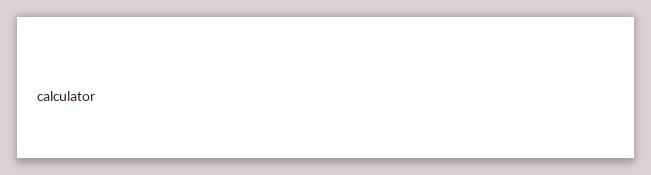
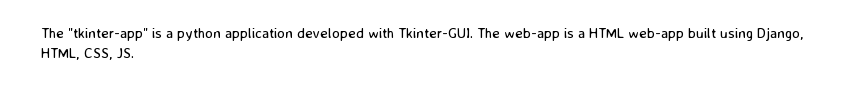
[37,91,95,101] calculator -> [41,27,804,41] [41,48,134,60] The "tkinter-app" is a python application developed with Tkinter-GUI. The web-app is a HTML web-app built using Django, HTML, CSS, JS.

